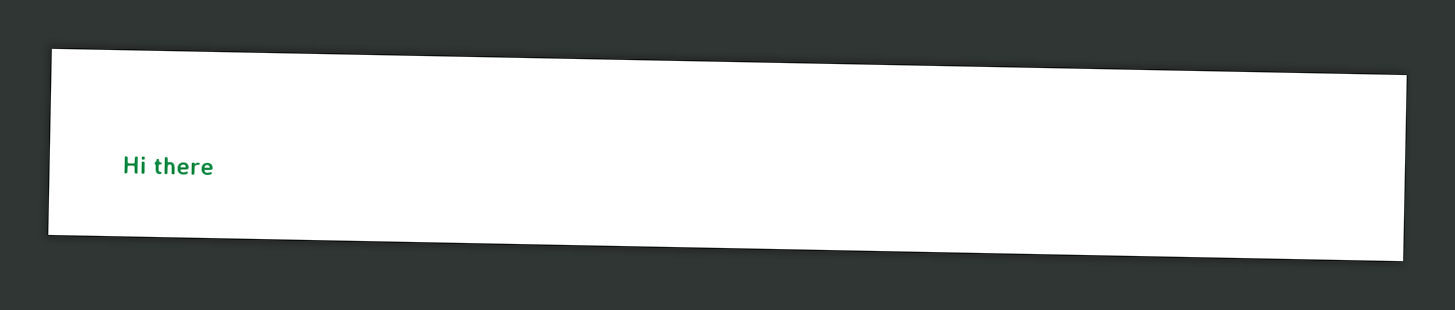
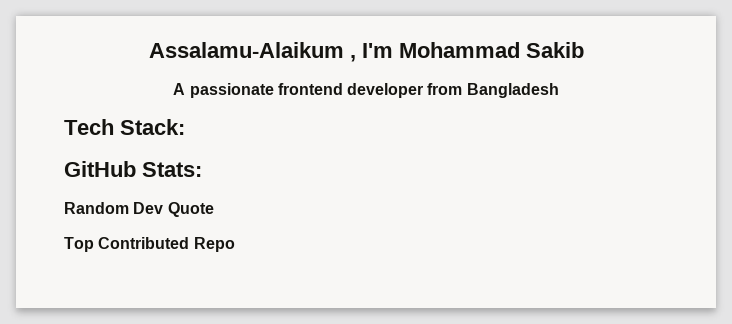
[122,156,214,176] Hi there -> [148,42,584,62] [173,83,559,98] [64,119,185,135] [64,161,202,177] [64,202,214,217] [64,237,235,252] Assalamu-Alaikum , I'm Mohammad Sakib // A passionate frontend developer from Bangladesh // Tech Stack: // GitHub Stats: // Random Dev Quote // Top Contributed Repo

